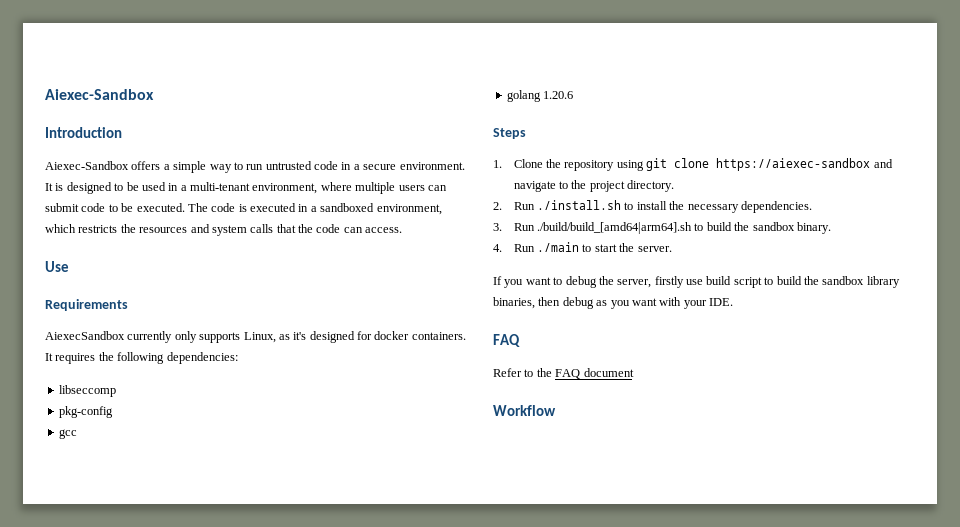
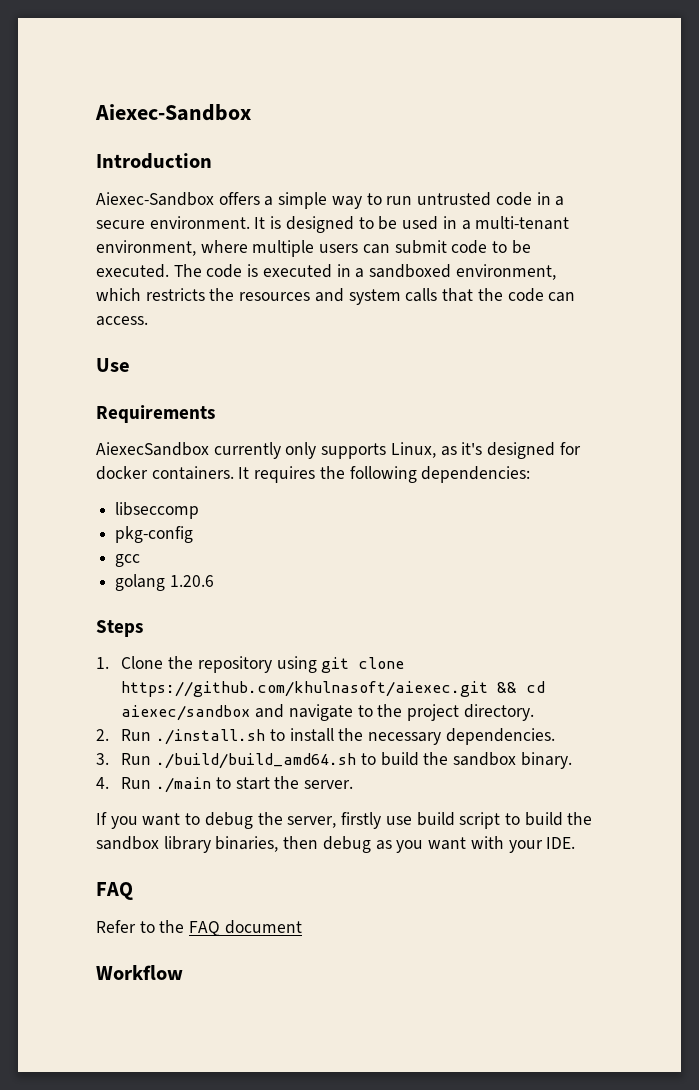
[716,158,871,171] https://aiexec-sandbox -> [121,681,546,697] [121,705,251,721] https://github.com/khulnasoft/aiexec.git && cd aiexec/sandbox
[537,222,693,234] ./build/build_[amd64|arm64].sh -> [156,753,357,769] ./build/build_amd64.sh

